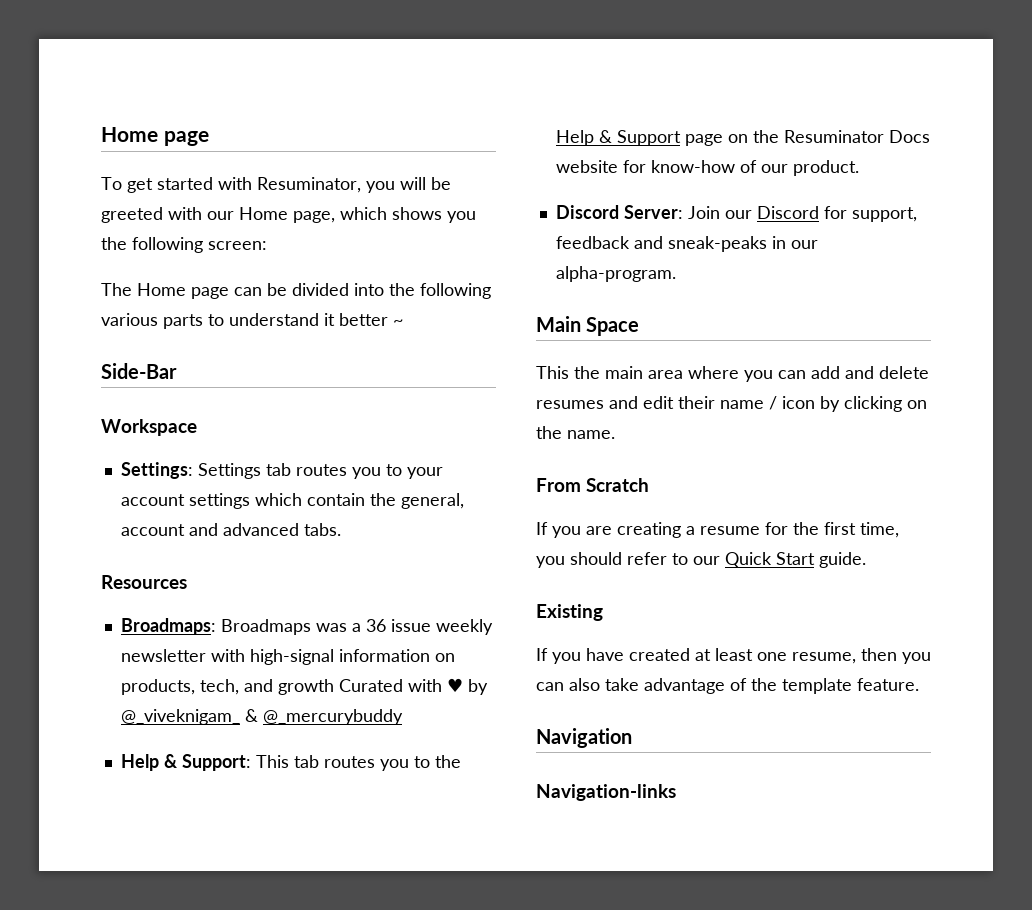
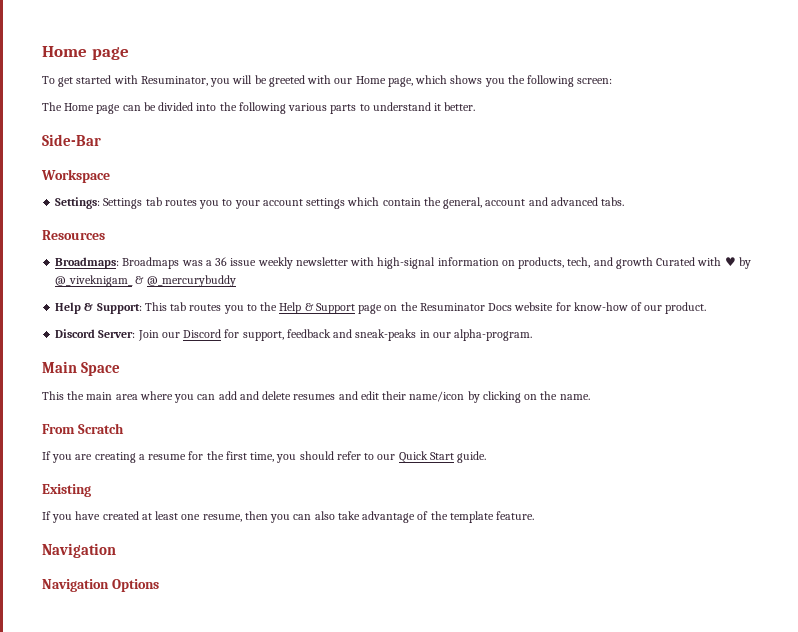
[339,313,403,326] better ~ -> [444,102,476,111] better.
[720,396,815,410] name / icon -> [409,391,465,402] name/icon
[536,784,676,801] Navigation-links -> [42,579,159,592] Navigation Options

